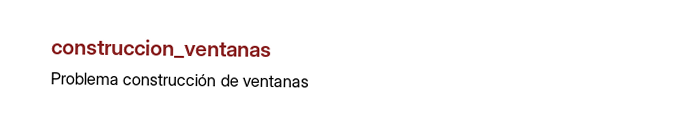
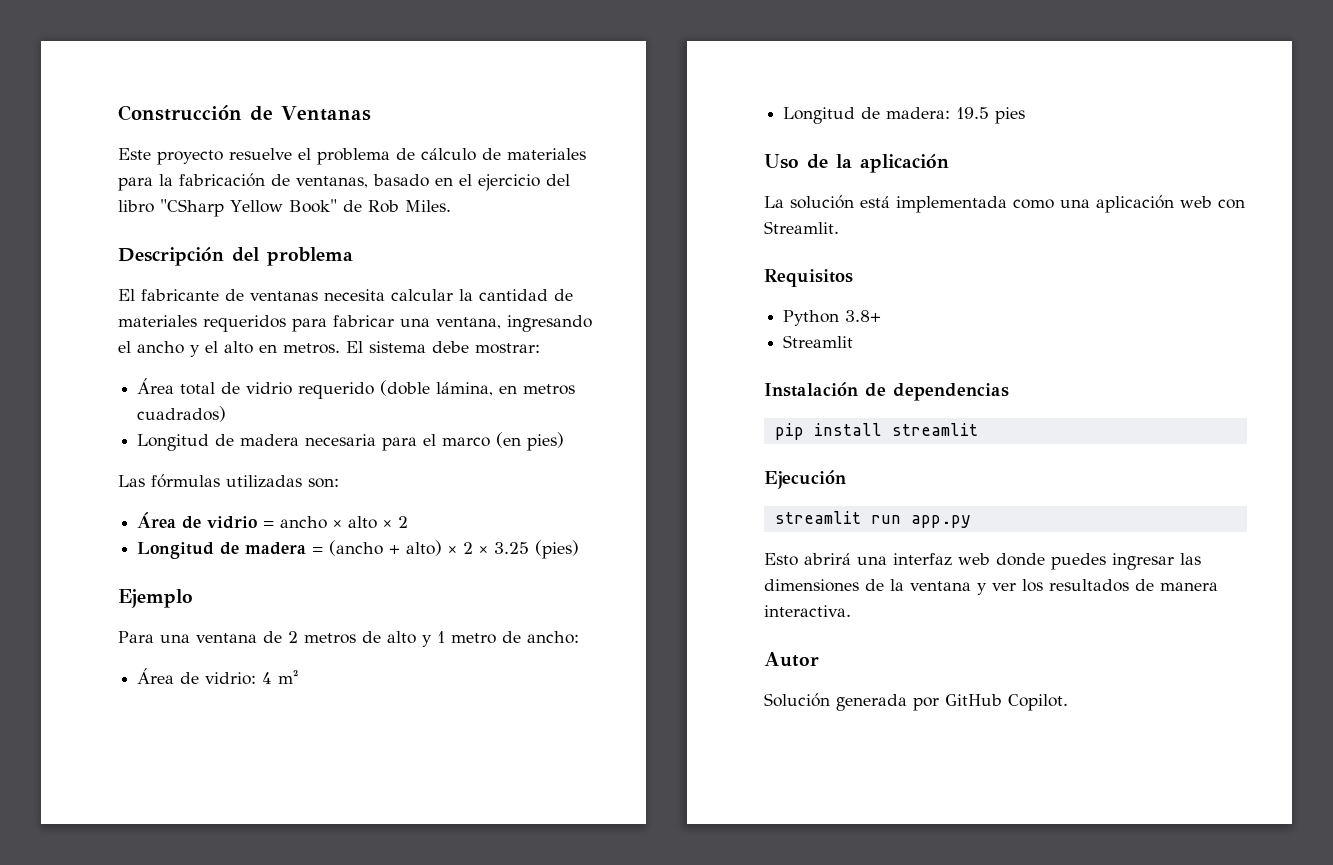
[51,38,272,61] [50,72,310,88] construccion_ventanas // Problema construcción de ventanas -> [118,105,371,121] [118,148,586,165] [118,173,570,191] [118,199,451,217] [118,247,353,266] [118,289,573,301] [118,315,592,332] [118,341,540,357] [137,378,576,399] [137,406,227,422] [137,432,565,451] [118,474,339,488] [137,512,409,529] [137,540,580,559] [118,589,193,608] [118,631,579,647] [137,668,299,685] [783,107,1026,124] [764,154,949,173] [764,195,1245,213] [764,221,839,234] [764,269,853,287] [783,310,882,326] [783,335,854,348] [764,382,1009,401] [774,423,978,440] [764,470,846,489] [774,511,971,528] [764,553,1201,570] [764,579,1218,595] [764,605,851,617] [764,652,819,667] [764,693,1068,711] Construcción de Ventanas // Este proyecto resuelve el problema de cálculo de materiales para la fabricación de ventanas, basado en el ejercicio del libro "CSharp Yellow Book" de Rob Miles. // Descripción del problema // El fabricante de ventanas necesita calcular la cantidad de materiales requeridos para fabricar una ventana, ingresando el ancho y el alto en metros. El sistema debe mostrar: // Área total de vidrio requerido (doble lámina, en metros cuadrados) // Longitud de madera necesaria para el marco (en pies) // Las fórmulas utilizadas son: // Área de vidrio = ancho × alto × 2 // Longitud de madera = (ancho + alto) × 2 × 3.25 (pies) // Ejemplo // Para una ventana de 2 metros de alto y 1 metro de ancho: // Área de vidrio: 4 m² // Longitud de madera: 19.5 pies // Uso de la aplicación // La solución está implementada como una aplicación web con Streamlit. // Requisitos // Python 3.8+ // Streamlit // Instalación de dependencias // pip install streamlit // Ejecución // streamlit run app.py // Esto abrirá una interfaz web donde puedes ingresar las dimensiones de la ventana y ver los resultados de manera interactiva. // Autor // Solución generada por GitHub Copilot.

